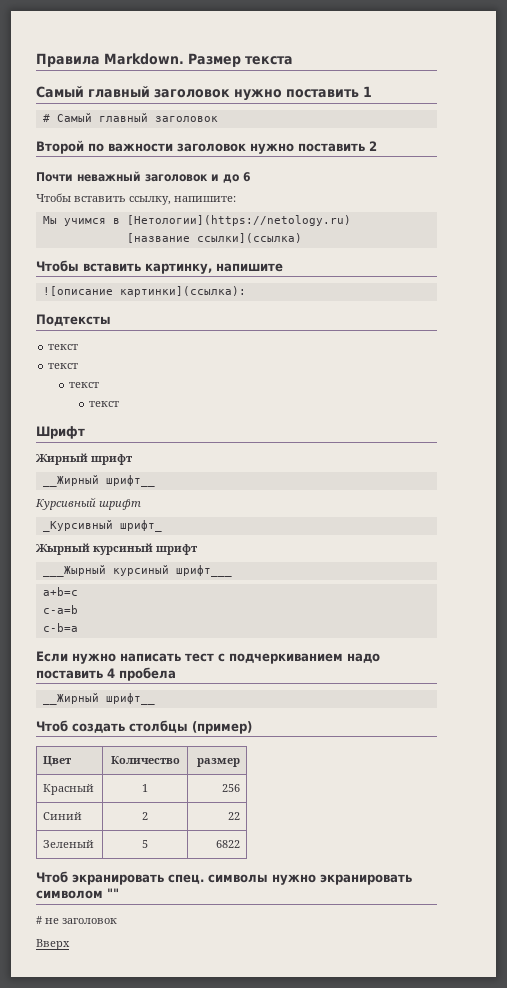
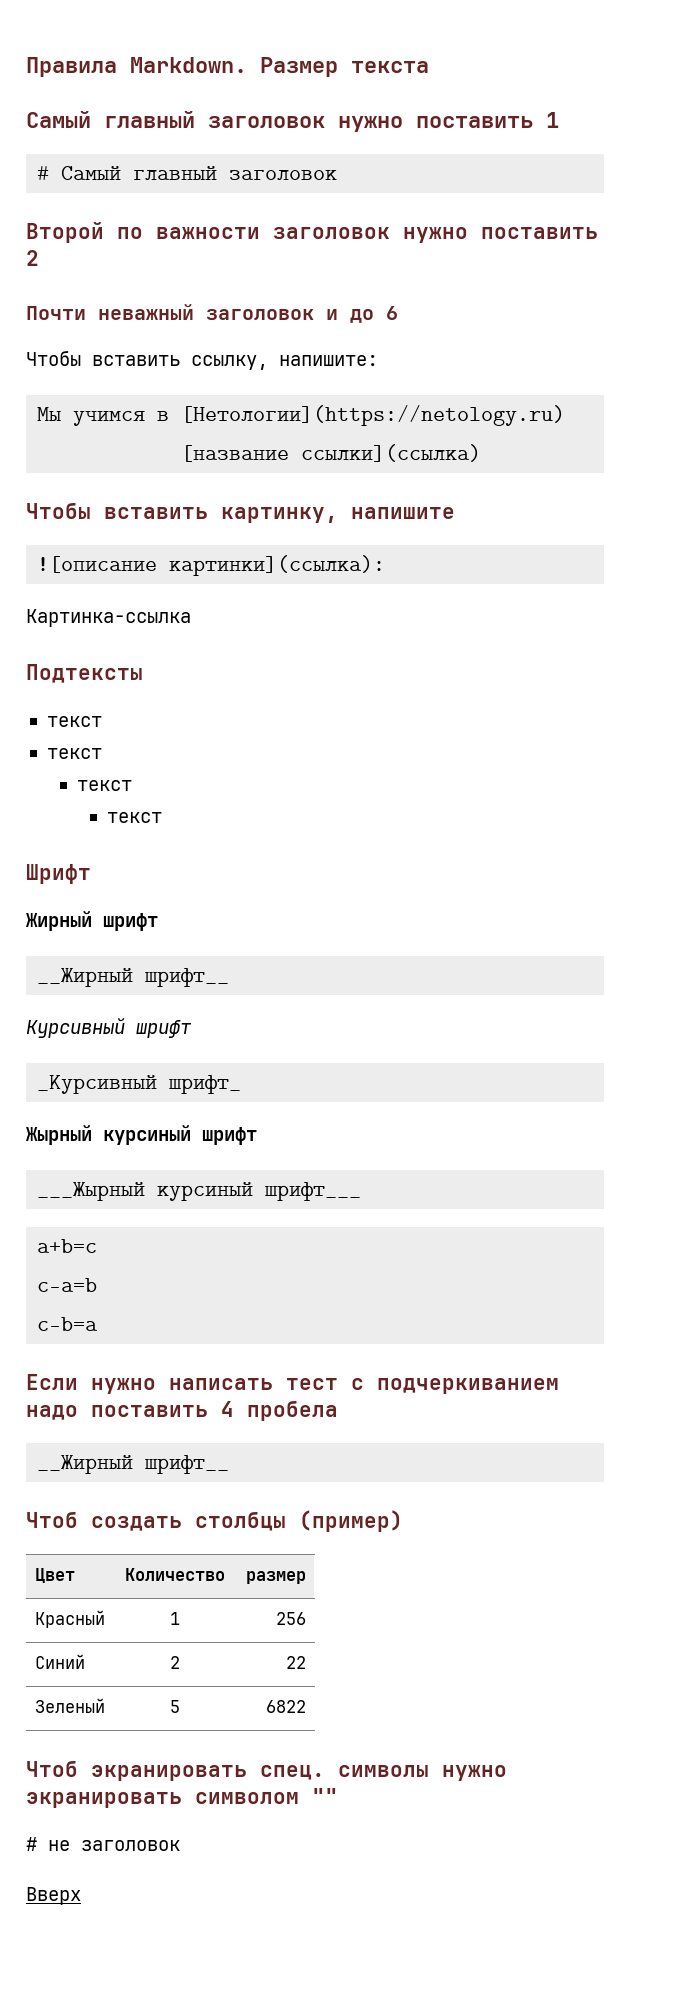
(246, 291) none -> [26,609,191,627] // Картинка-ссылка

